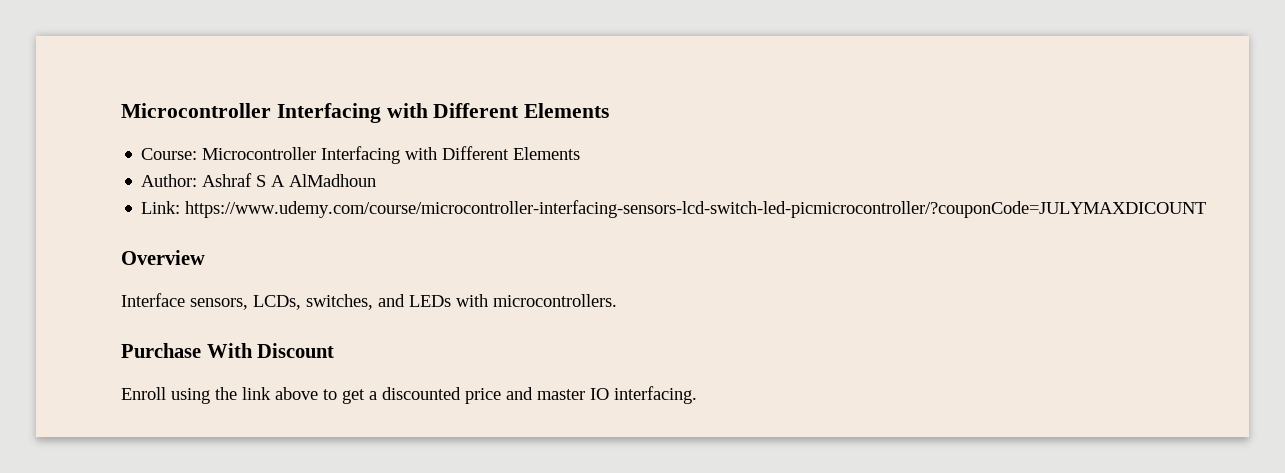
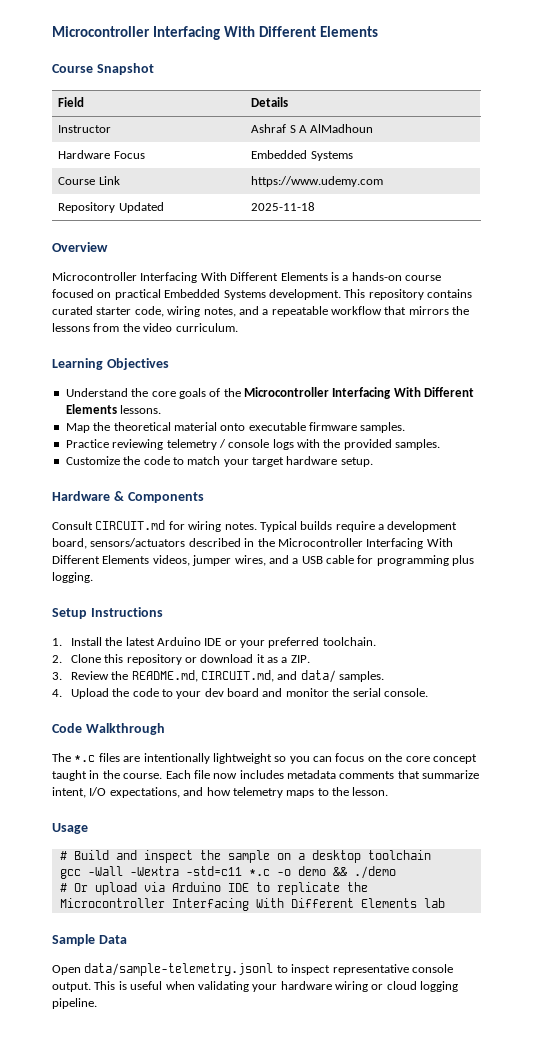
[121,103,610,123] [141,146,581,164] [141,173,377,187] [141,200,1207,218] [121,250,205,265] [121,293,617,310] [121,343,335,358] [121,386,697,404] Microcontroller Interfacing with Different Elements // Course: Microcontroller Interfacing with Different Elements // Author: Ashraf S A AlMadhoun // Link: https://www.udemy.com/course/microcontroller-interfacing-sensors-lcd-switch-led-picmicrocontroller/?couponCode=JULYMAXDICOUNT // Overview // Interface sensors, LCDs, switches, and LEDs with microcontrollers. // Purchase With Discount // Enroll using the link above to get a discounted price and master IO interfacing. -> [52,26,378,40] [52,63,154,75] [58,97,85,107] [251,97,289,107] [58,125,112,133] [251,124,374,133] [58,150,145,159] [251,150,353,161] [58,176,120,185] [251,176,384,187] [58,202,164,213] [251,202,316,211] [52,242,108,252] [52,272,441,283] [52,289,472,300] [52,306,470,317] [52,323,238,332] [52,358,169,370] [65,387,475,399] [65,404,162,414] [65,422,406,433] [65,439,441,450] [65,456,373,467] [52,491,204,503] [52,520,458,532] [52,538,453,549] [52,555,475,566] [52,572,93,583] [52,607,163,619] [52,637,376,648] [52,654,310,665] [52,670,385,683] [52,688,428,699] [52,723,165,735] [52,753,477,764] [52,770,480,781] [52,787,389,798] [52,823,88,834] [59,850,431,863] [59,866,396,879] [59,882,368,895] [59,898,445,911] [52,934,127,946] [52,963,453,976] [52,981,459,992] [52,998,97,1009] Microcontroller Interfacing With Different Elements // Course Snapshot // Field | Details // Instructor | Ashraf S A AlMadhoun // Hardware Focus | Embedded Systems // Course Link | https://www.udemy.com // Repository Updated | 2025-11-18 // Overview // Microcontroller Interfacing With Different Elements is a hands-on course focused on practical Embedded Systems development. This repository contains curated starter code, wiring notes, and a repeatable workflow that mirrors the lessons from the video curriculum. // Learning Objectives // Understand the core goals of the Microcontroller Interfacing With Different Elements lessons. // Map the theoretical material onto executable firmware samples. // Practice reviewing telemetry / console logs with the provided samples. // Customize the code to match your target hardware setup. // Hardware & Components // Consult CIRCUIT.md for wiring notes. Typical builds require a development board, sensors/actuators described in the Microcontroller Interfacing With Different Elements videos, jumper wires, and a USB cable for programming plus logging. // Setup Instructions // 1. Install the latest Arduino IDE or your preferred toolchain. // 2. Clone this repository or download it as a ZIP. // 3. Review the README.md, CIRCUIT.md, and data/ samples. // 4. Upload the code to your dev board and monitor the serial console. // Code Walkthrough // The *.c files are intentionally lightweight so you can focus on the core concept taught in the course. Each file now includes metadata comments that summarize intent, I/O expectations, and how telemetry maps to the lesson. // Usage // # Build and inspect the sample on a desktop toolchain // gcc -Wall -Wextra -std=c11 *.c -o demo && ./demo // # Or upload via Arduino IDE to replicate the Microcontroller Interfacing With Different Elements lab // Sample Data // Open data/sample-telemetry.jsonl to inspect representative console output. This is useful when validating your hardware wiring or cloud logging pipeline.

